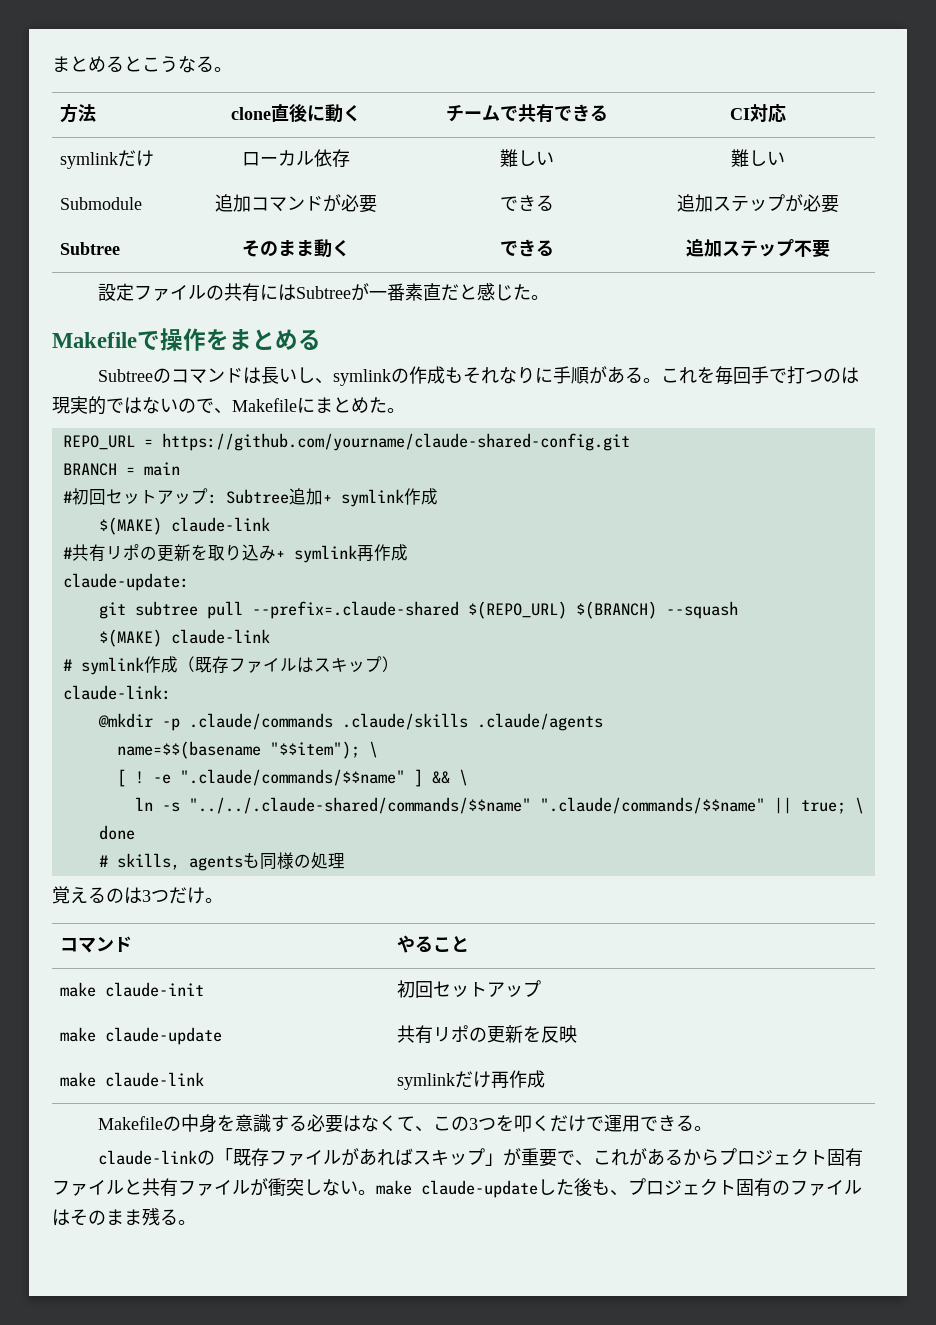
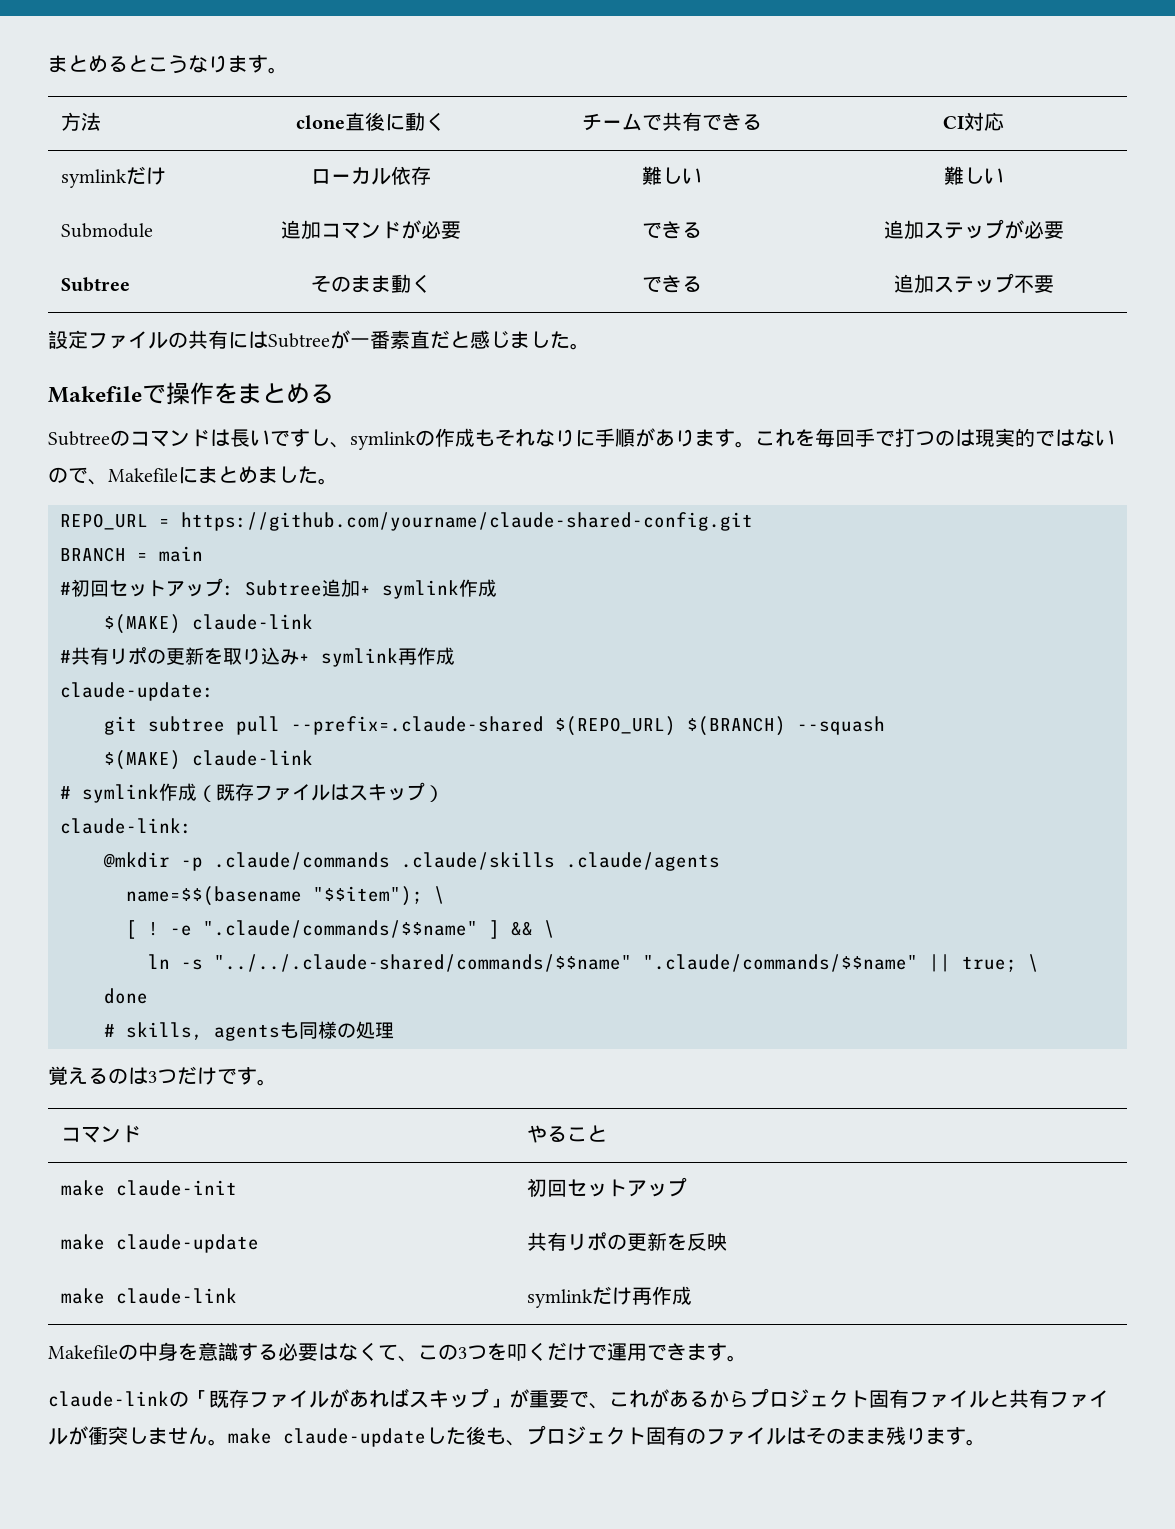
[196,56,214,72] る -> [208,55,268,73] ります
(513, 292) none -> [510,331,550,349] まし
(297, 375) none -> [270,429,310,447] です
[624,367,643,383] る -> [675,429,735,447] ります
(369, 405) none -> [258,466,298,484] まし
(205, 895) none -> [217,1067,257,1085] です
[675,1115,694,1131] る -> [687,1343,727,1361] ます
[322,1179,358,1196] ない -> [148,1427,208,1445] ません
[160,1209,178,1225] る -> [906,1427,966,1445] ります

